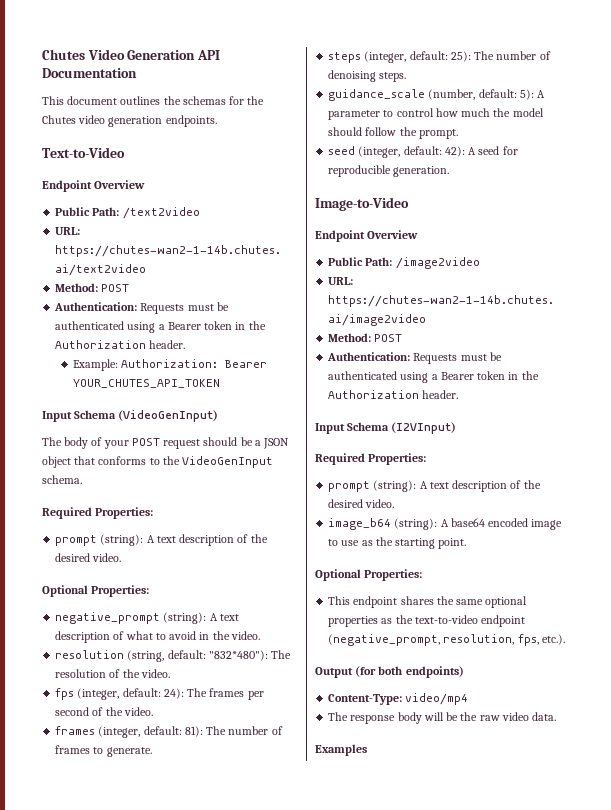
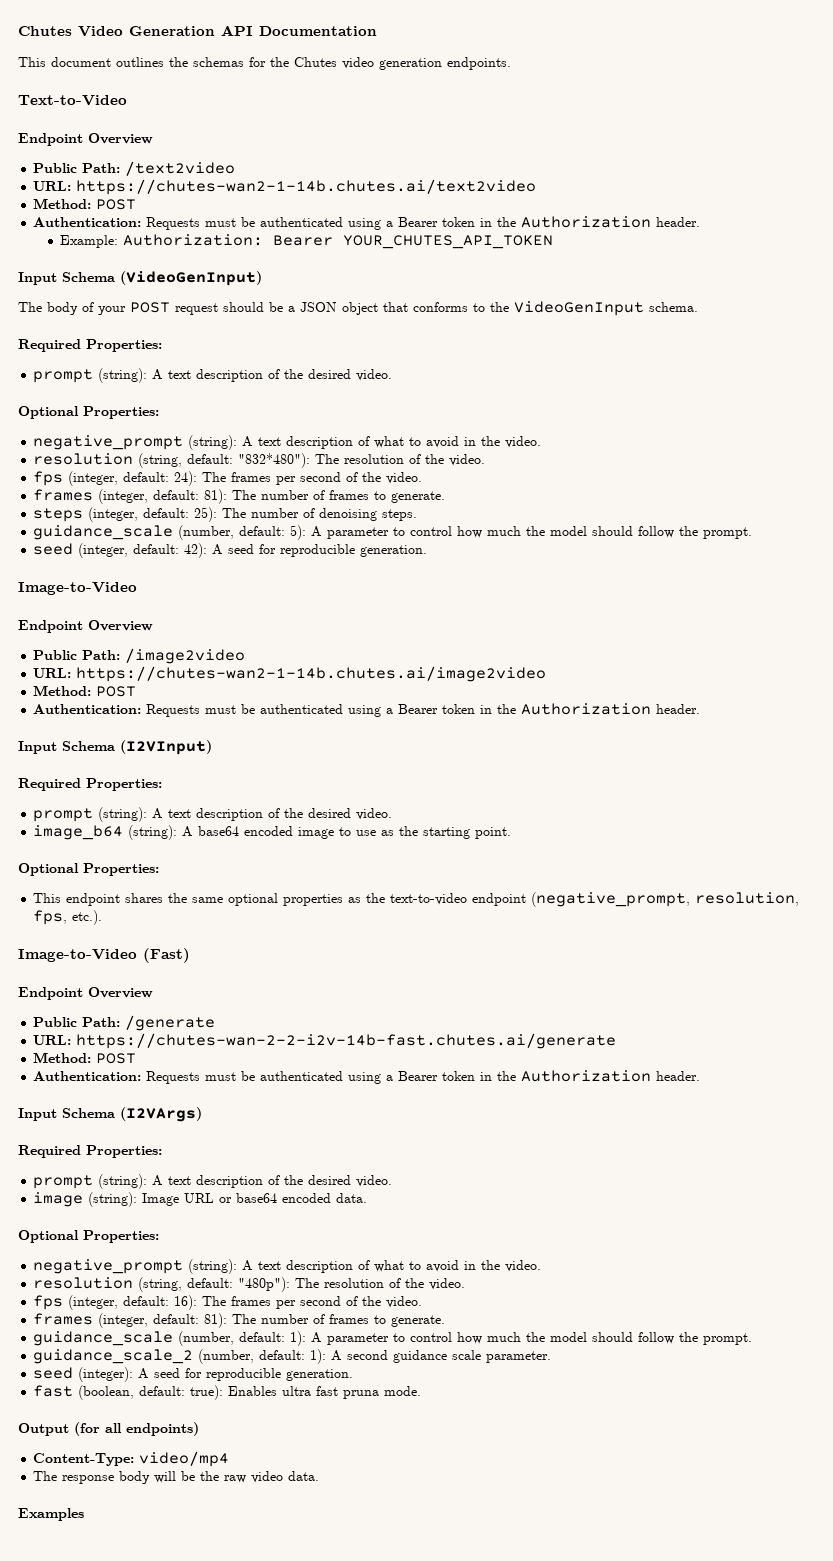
(565, 639) none -> [18,948,190,963] [18,987,153,1000] [33,1015,216,1031] [33,1033,617,1049] [33,1052,137,1064] [33,1070,701,1084] [18,1107,202,1122] [18,1145,162,1158] [33,1174,393,1189] [33,1192,368,1207] [18,1230,159,1243] [33,1259,542,1274] [33,1277,466,1292] [33,1295,423,1310] [33,1313,446,1328] [33,1331,753,1346] [33,1349,552,1364] [33,1367,354,1382] [33,1385,422,1400] // Image-to-Video (Fast) // Endpoint Overview // Public Path: /generate // URL: https://chutes-wan-2-2-i2v-14b-fast.chutes.ai/generate // Method: POST // Authentication: Requests must be authenticated using a Bearer token in the Authorization header. // Input Schema (I2VArgs) // Required Properties: // prompt (string): A text description of the desired video. // image (string): Image URL or base64 encoded data. // Optional Properties: // negative_prompt (string): A text description of what to avoid in the video. // resolution (string, default: "480p"): The resolution of the video. // fps (integer, default: 16): The frames per second of the video. // frames (integer, default: 81): The number of frames to generate. // guidance_scale (number, default: 1): A parameter to control how much the model should follow the prompt. // guidance_scale_2 (number, default: 1): A second guidance scale parameter. // seed (integer): A seed for reproducible generation. // fast (boolean, default: true): Enables ultra fast pruna mode.
[378,666,403,675] both -> [105,1423,122,1433] all

